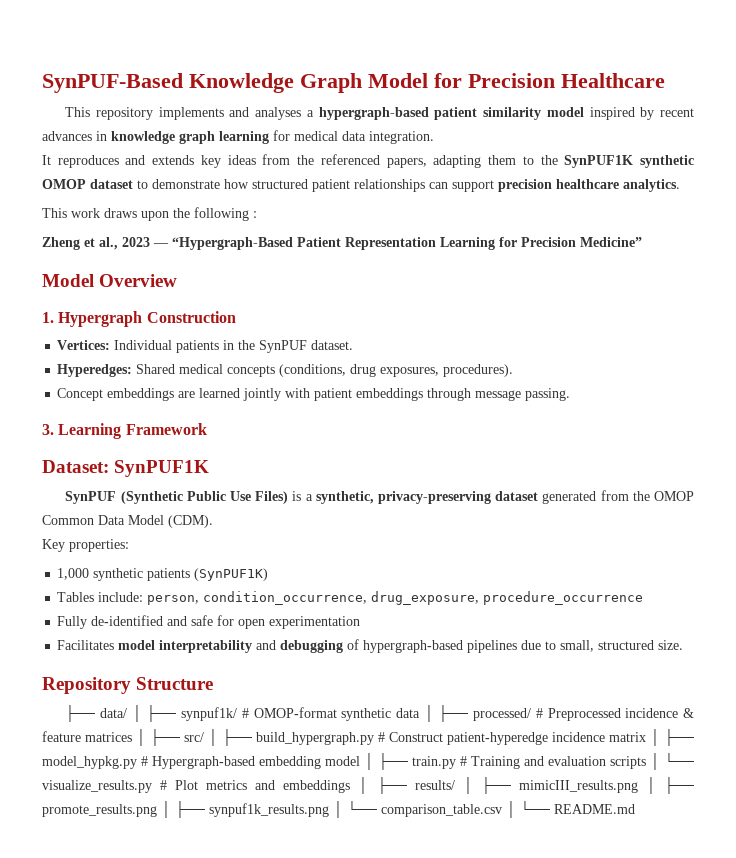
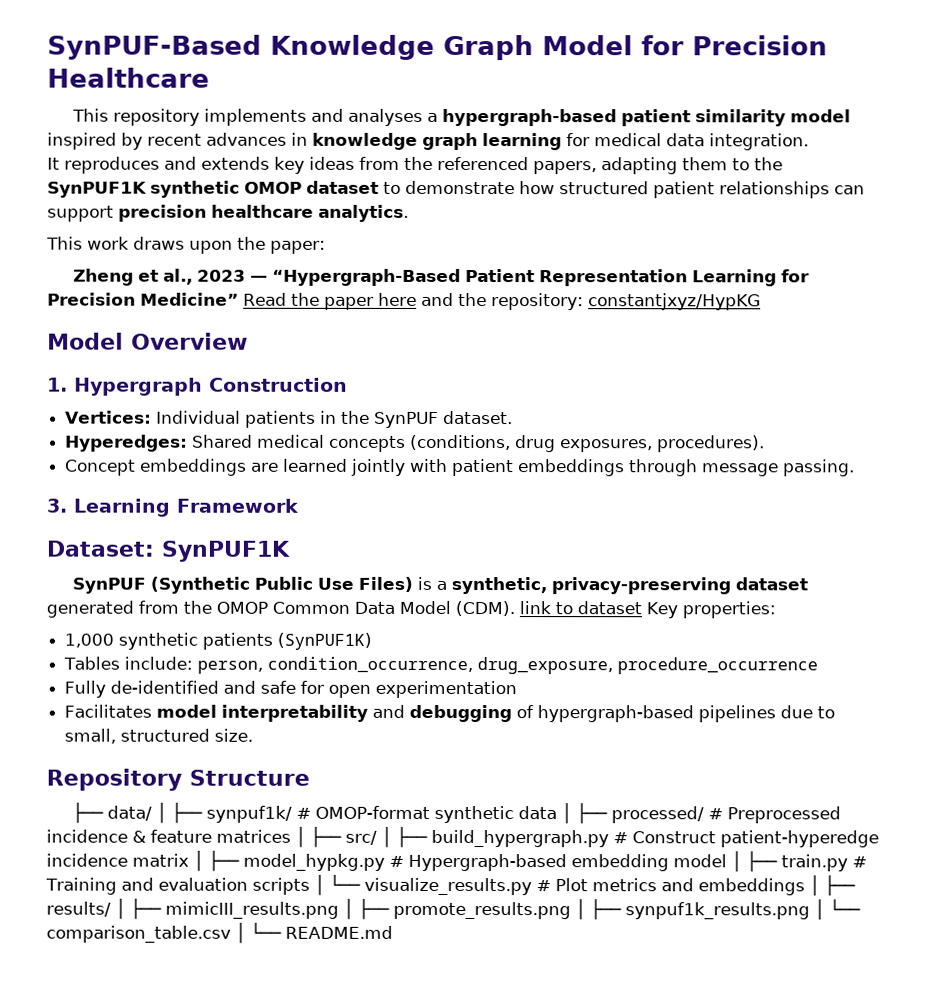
[194,207,257,221] following : -> [270,240,326,254] paper:
(642, 242) none -> [243,292,761,311] Read the paper here and the repository: constantjxyz/HypKG
(213, 521) // -> [519,601,642,615] link to dataset

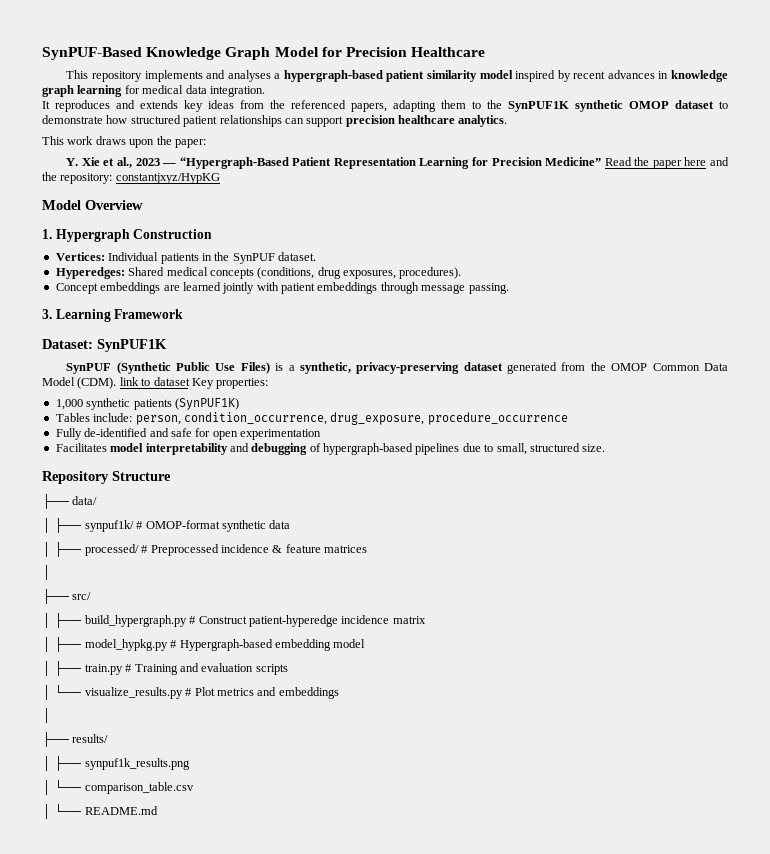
[73,268,135,286] Zheng -> [66,157,100,166] Y. Xie
(153, 813) none -> (98, 500) //
(558, 813) none -> (291, 524) //
[295,826,306,848] │ -> [42,565,51,580] // │ //
(377, 837) none -> (92, 596) //
(189, 860) none -> (426, 620) //
(727, 861) none -> (366, 643) //
(310, 886) none -> (288, 669) //
[808,875,820,897] │ -> [42,708,51,723] // │ //
[115,898,571,920] │ ├── mimicIII_results.png │ ├── promote_results.png -> (109, 738) //
(810, 911) none -> (190, 764) //
(231, 934) none -> (194, 788) //

